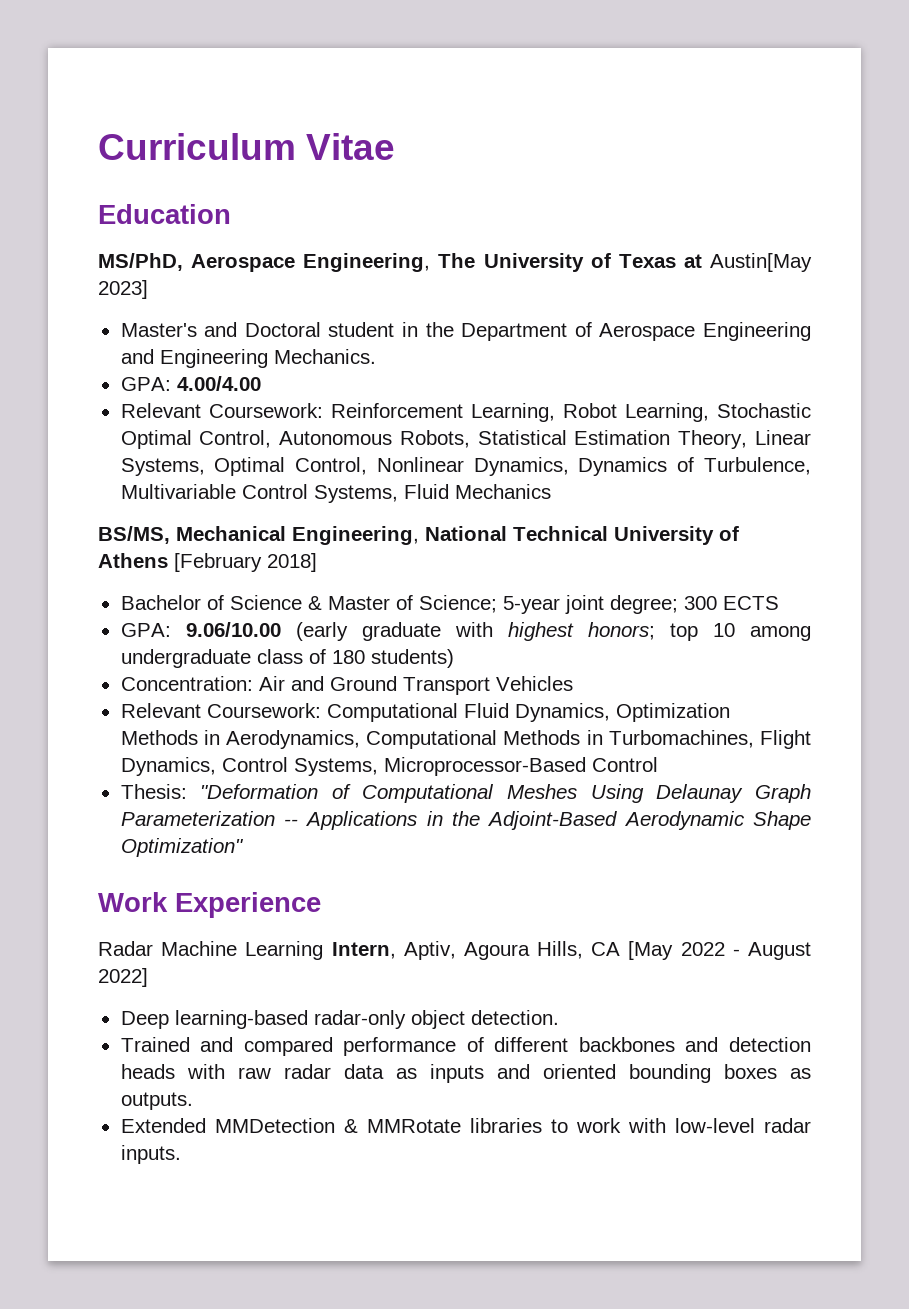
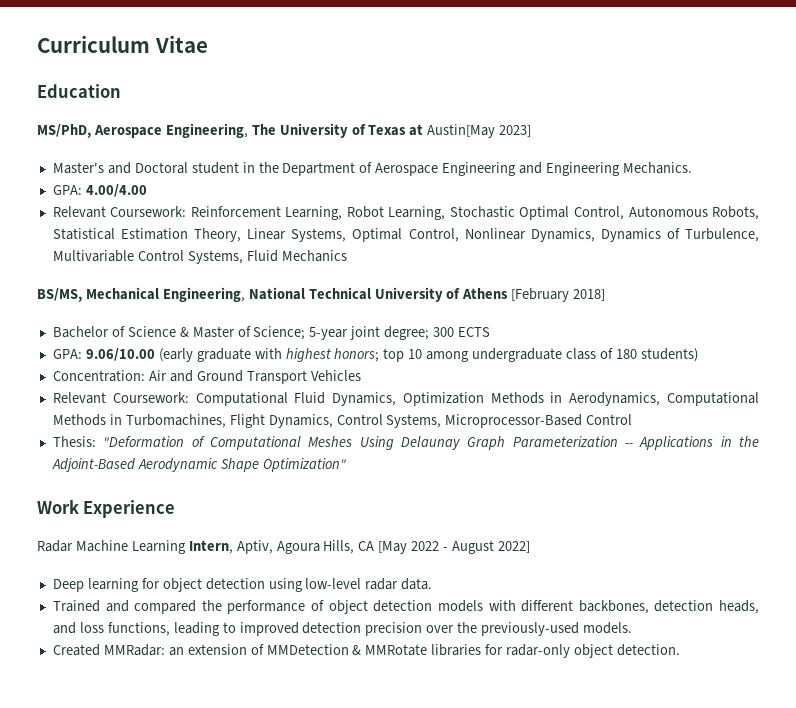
[174,1010,559,1029] learning-based radar-only object detection. -> [87,578,433,592] learning for object detection using low-level radar data.
(333, 1046) none -> [201,600,222,611] the
[494,1037,811,1052] [120,1064,811,1083] [120,1092,193,1110] [120,1118,811,1133] [120,1145,181,1164] different backbones and detection heads with raw radar data as inputs and oriented bounding boxes as outputs. // Extended MMDetection & MMRotate libraries to work with low-level radar inputs. -> [328,600,759,614] [52,622,633,636] [52,644,680,658] object detection models with different backbones, detection heads, and loss functions, leading to improved detection precision over the previously-used models. // Created MMRadar: an extension of MMDetection & MMRotate libraries for radar-only object detection.

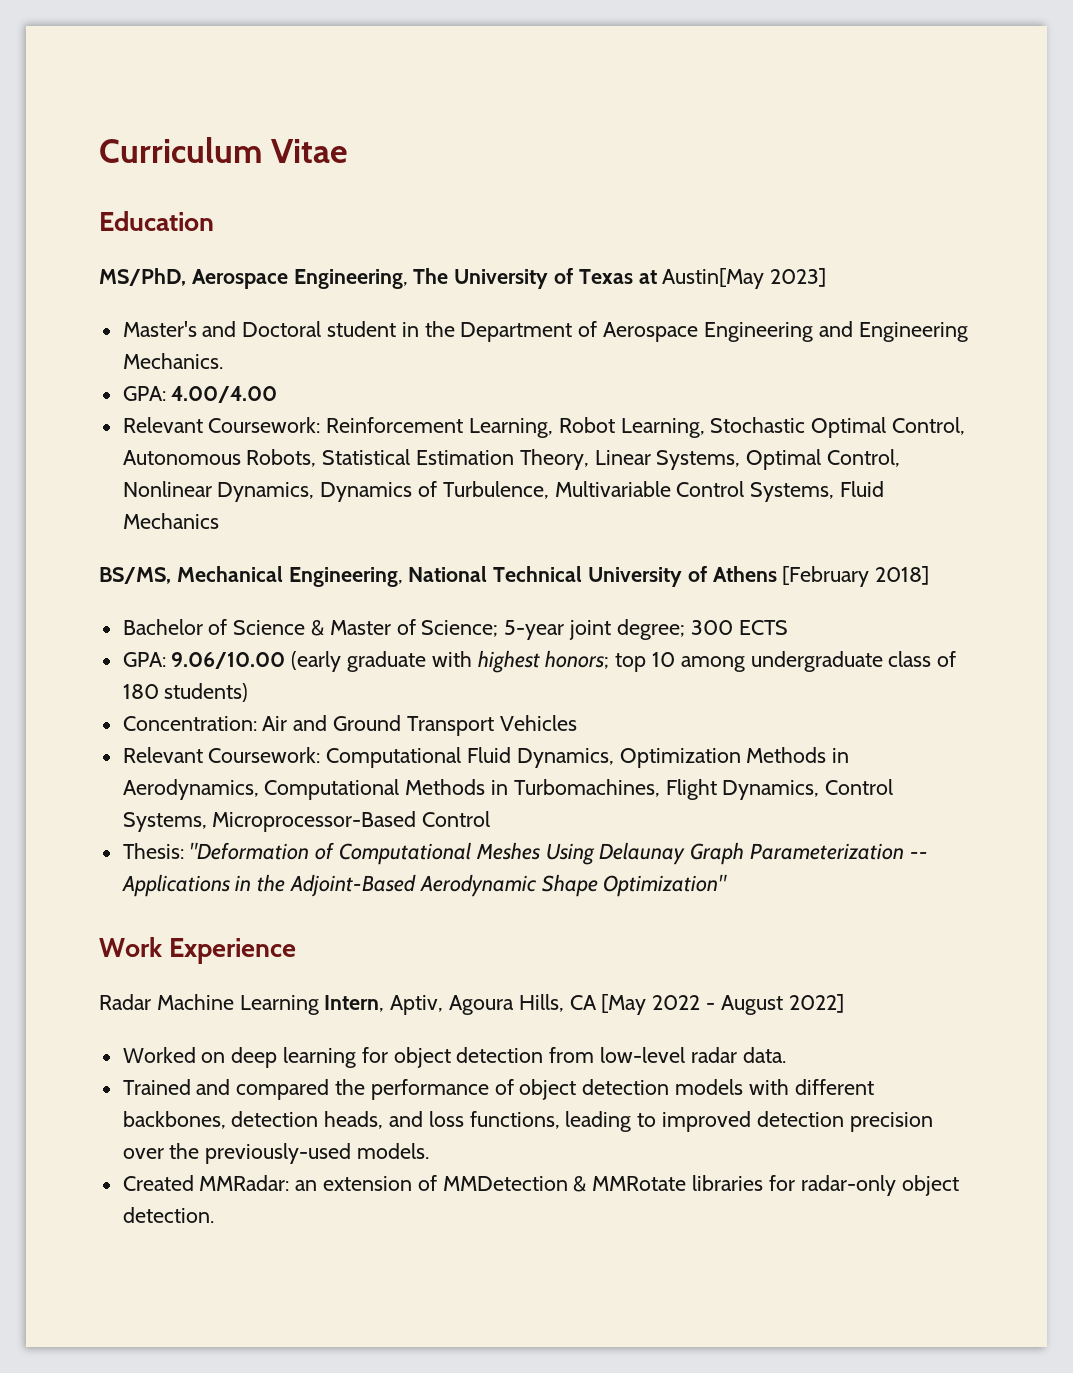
[52,579,84,592] Deep -> [122,1047,278,1068] Worked on deep
[268,578,303,592] using -> [549,1047,595,1063] from

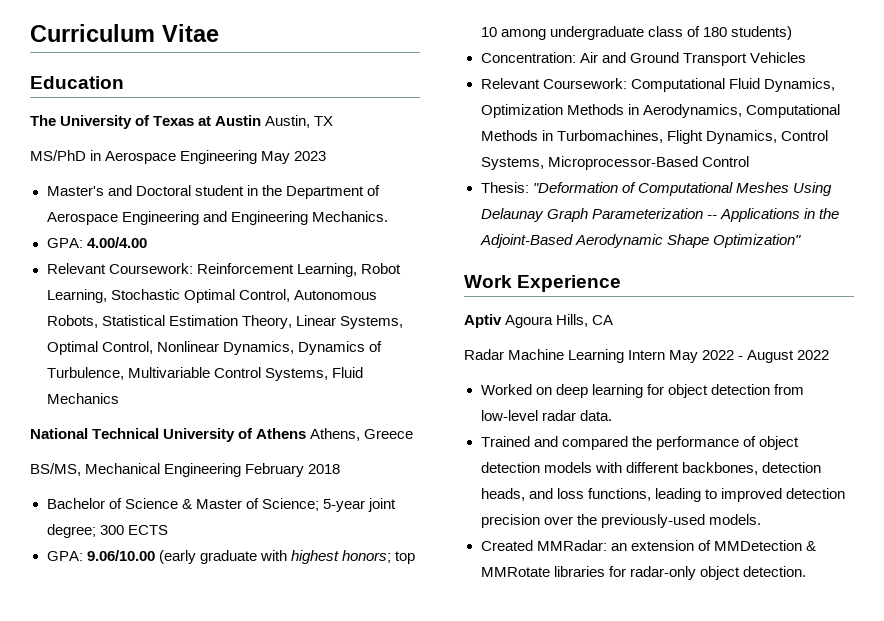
[99,268,408,289] MS/PhD, Aerospace Engineering, -> (124, 82) none
[662,268,827,289] Austin[May 2023] -> [215,115,334,128] [30,150,327,164] Austin Austin, TX // MS/PhD in Aerospace Engineering May 2023
[99,566,403,587] BS/MS, Mechanical Engineering, -> (119, 398) none
[782,566,930,587] [February 2018] -> [310,428,414,441] [30,463,341,477] Athens, Greece // BS/MS, Mechanical Engineering February 2018
(297, 951) none -> [464,314,614,328] // Aptiv Agoura Hills, CA
[324,994,647,1015] Intern, Aptiv, Agoura Hills, CA [May -> [628,350,699,363] Intern May
[788,994,844,1013] 2022] -> [797,350,830,360] 2022

